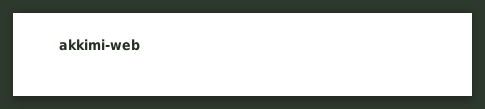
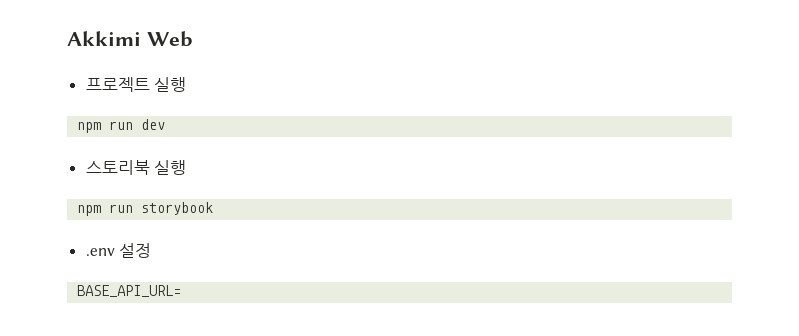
[59,39,140,51] akkimi-web -> [67,31,193,47] [85,77,187,92] [77,119,166,133] [85,160,187,175] [77,202,214,216] [85,243,152,258] [77,285,182,297] Akkimi Web // 프로젝트 실행 // npm run dev // 스토리북 실행 // npm run storybook // .env 설정 // BASE_API_URL=

